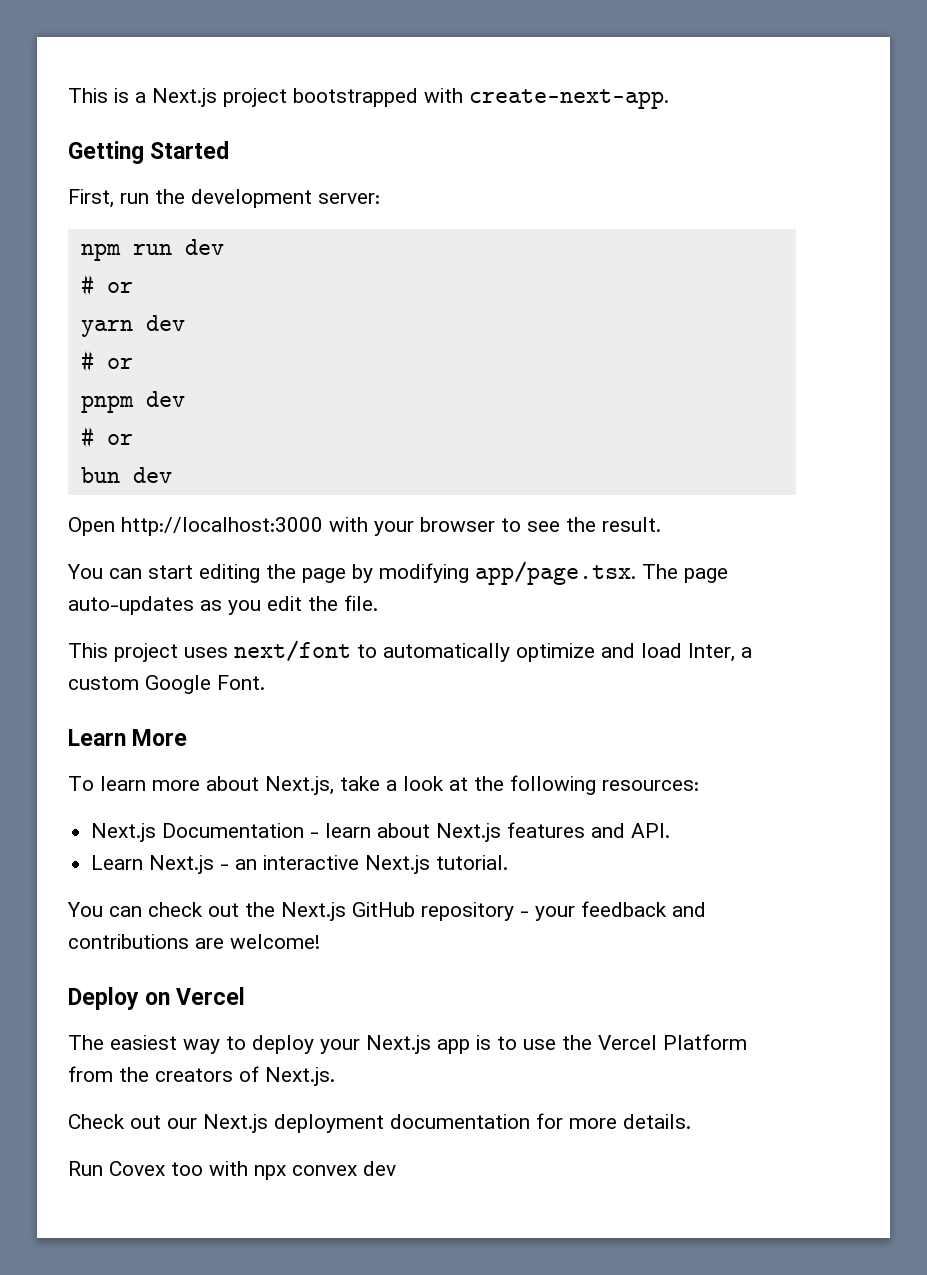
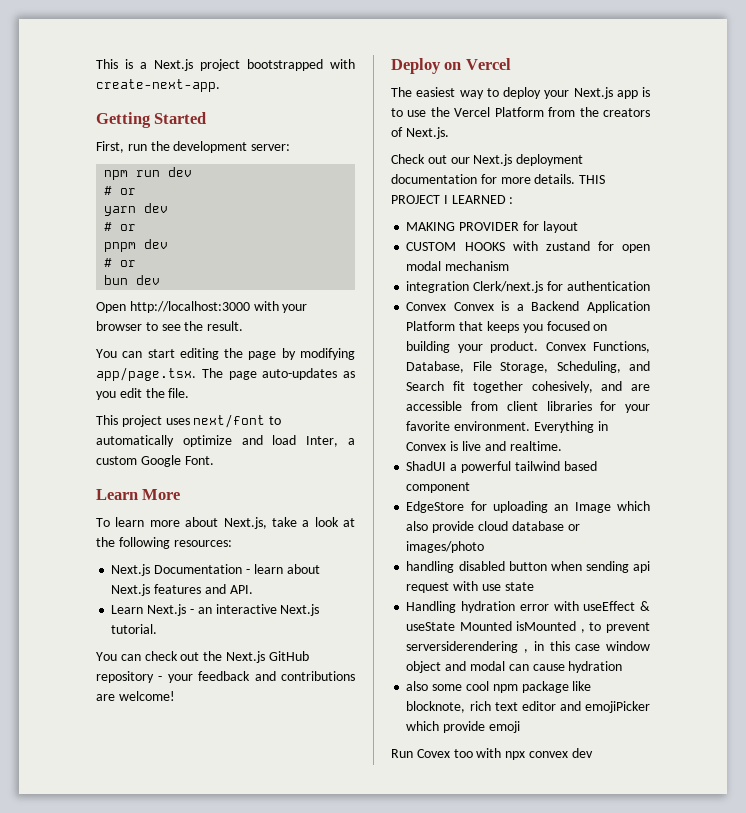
(691, 1121) none -> [579,175,606,184] [391,195,514,204] [406,221,578,233] [406,241,650,253] [406,261,510,271] [406,281,650,293] [406,301,650,313] [406,321,608,333] [406,341,650,353] [406,361,650,373] [406,381,650,393] [406,401,650,413] [406,421,608,433] [406,441,562,451] [406,461,597,473] [406,482,471,493] [406,501,650,513] [406,521,580,533] [406,541,485,553] [406,561,650,573] [406,581,534,593] [406,601,650,613] [406,621,650,633] [406,641,650,653] [406,661,623,673] [406,681,592,693] [406,701,650,713] [406,721,520,733] THIS PROJECT I LEARNED : // MAKING PROVIDER for layout // CUSTOM HOOKS with zustand for open modal mechanism // integration Clerk/next.js for authentication // Convex Convex is a Backend Application Platform that keeps you focused on building your product. Convex Functions, Database, File Storage, Scheduling, and Search fit together cohesively, and are accessible from client libraries for your favorite environment. Everything in Convex is live and realtime. // ShadUI a powerful tailwind based component // EdgeStore for uploading an Image which also provide cloud database or images/photo // handling disabled button when sending api request with use state // Handling hydration error with useEffect & useState Mounted isMounted , to prevent serversiderendering , in this case window object and modal can cause hydration // also some cool npm package like blocknote, rich text editor and emojiPicker which provide emoji

